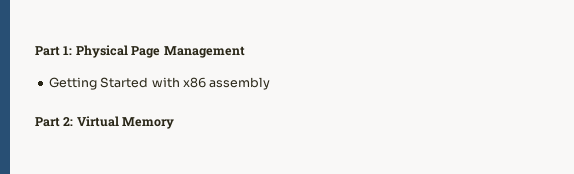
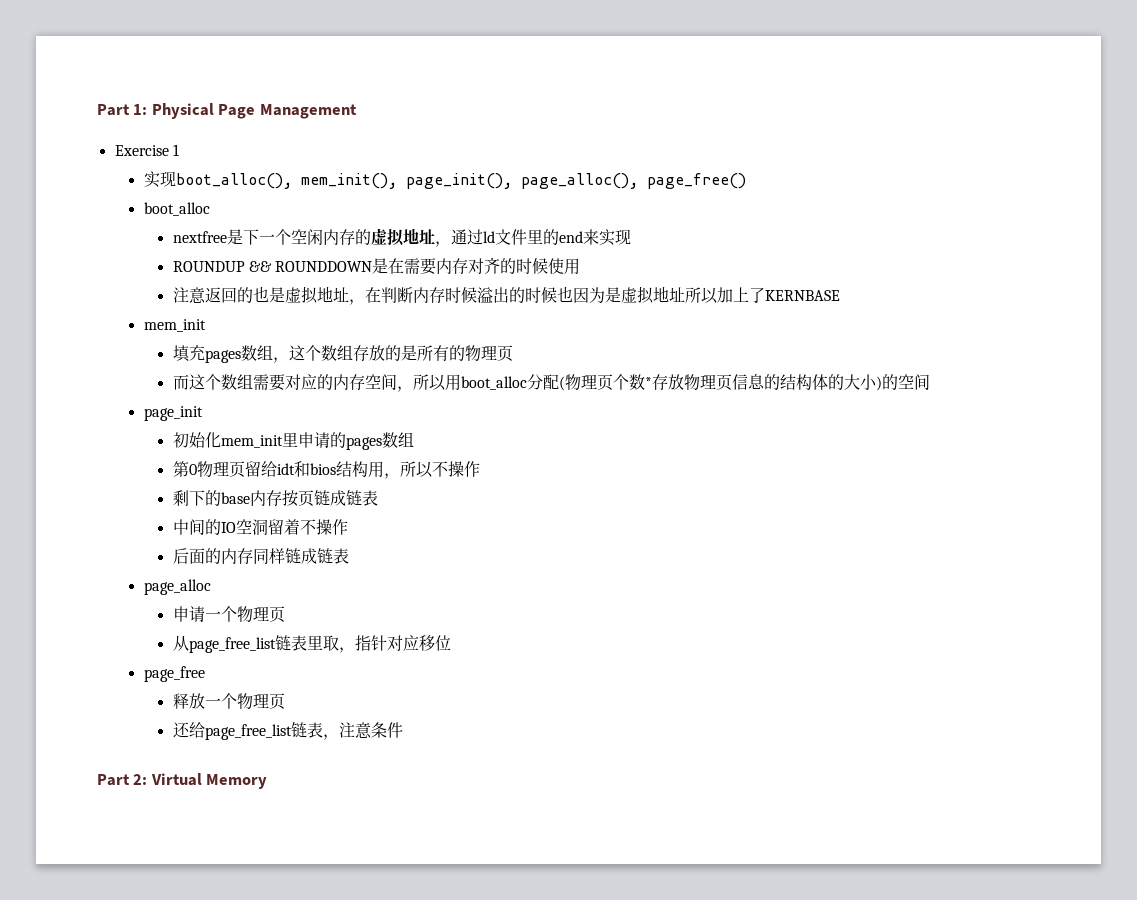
[48,77,271,90] Getting Started with x86 assembly -> [114,144,179,156] [143,171,746,189] [143,202,210,216] [172,228,631,247] [172,257,581,275] [172,286,840,305] [143,319,206,332] [172,345,513,363] [172,374,930,392] [143,406,203,421] [172,432,414,450] [172,461,480,479] [172,490,378,507] [172,519,348,536] [172,548,349,564] [143,579,211,595] [172,606,285,623] [172,635,451,653] [143,666,205,682] [172,693,285,710] [172,722,403,740] Exercise 1 // 实现boot_alloc(), mem_init(), page_init(), page_alloc(), page_free() // boot_alloc // nextfree是下一个空闲内存的虚拟地址，通过ld文件里的end来实现 // ROUNDUP && ROUNDDOWN是在需要内存对齐的时候使用 // 注意返回的也是虚拟地址，在判断内存时候溢出的时候也因为是虚拟地址所以加上了KERNBASE // mem_init // 填充pages数组，这个数组存放的是所有的物理页 // 而这个数组需要对应的内存空间，所以用boot_alloc分配(物理页个数*存放物理页信息的结构体的大小)的空间 // page_init // 初始化mem_init里申请的pages数组 // 第0物理页留给idt和bios结构用，所以不操作 // 剩下的base内存按页链成链表 // 中间的IO空洞留着不操作 // 后面的内存同样链成链表 // page_alloc // 申请一个物理页 // 从page_free_list链表里取，指针对应移位 // page_free // 释放一个物理页 // 还给page_free_list链表，注意条件

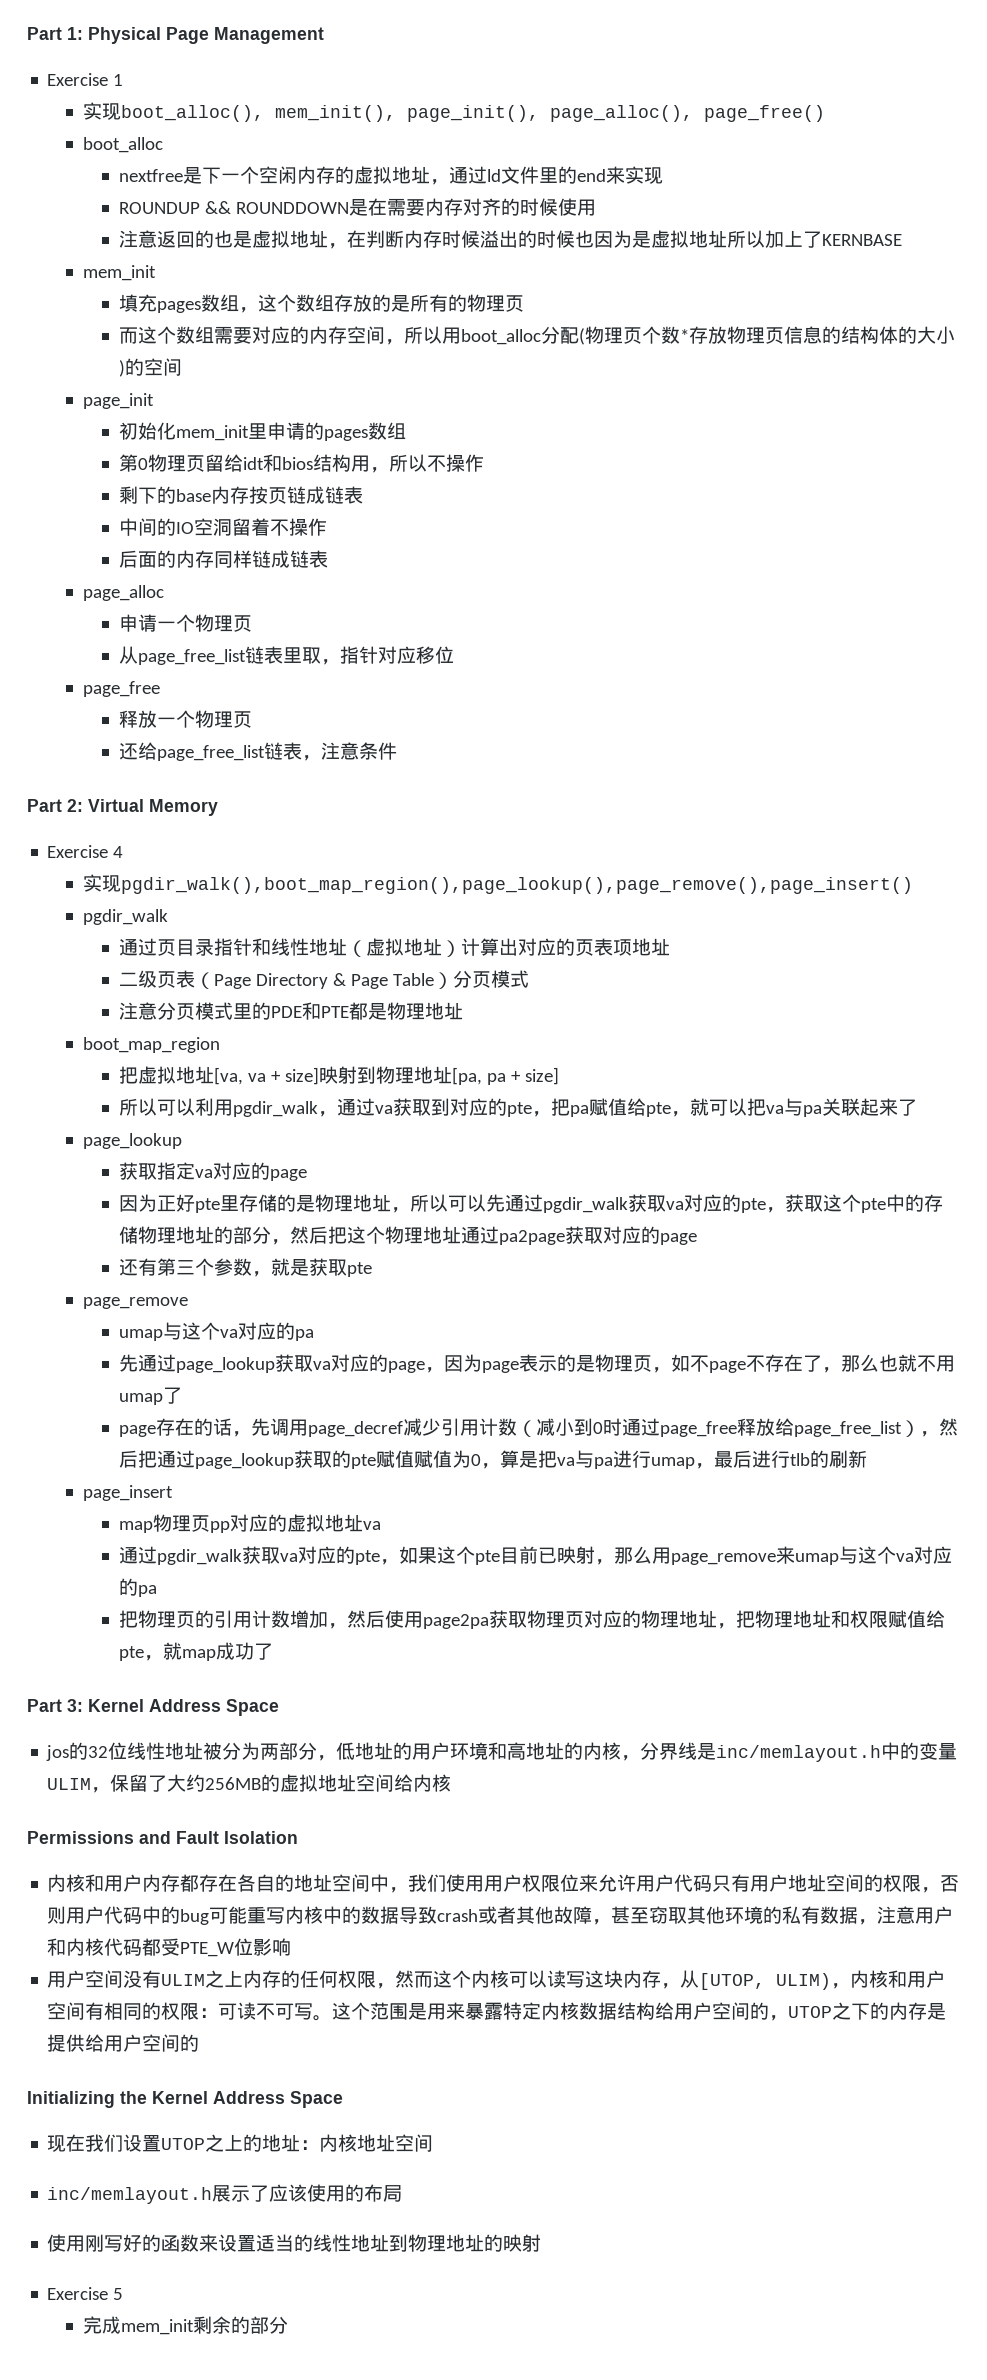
(268, 781) none -> [47,845,124,858] [82,874,913,894] [82,909,168,925] [118,938,670,957] [118,970,529,989] [118,1002,463,1020] [82,1037,220,1053] [118,1066,559,1085] [118,1098,917,1117] [82,1133,182,1149] [118,1162,307,1181] [118,1194,943,1213] [118,1226,697,1245] [118,1258,372,1277] [82,1297,188,1309] [118,1322,314,1341] [118,1354,955,1373] [118,1387,182,1405] [118,1418,958,1437] [118,1450,867,1469] [82,1485,173,1501] [118,1514,381,1533] [118,1546,952,1565] [118,1578,157,1597] [118,1610,945,1629] [118,1642,273,1661] [27,1699,279,1716] [46,1742,958,1762] [47,1774,452,1793] [27,1831,298,1844] [47,1874,960,1893] [47,1906,954,1925] [47,1938,292,1957] [47,1970,946,1990] [47,2002,947,2021] [47,2034,200,2052] [27,2091,343,2108] [47,2134,434,2152] [47,2184,403,2204] [47,2234,542,2252] [47,2287,124,2300] [82,2316,288,2335] // Exercise 4 // 实现pgdir_walk(),boot_map_region(),page_lookup(),page_remove(),page_insert() // pgdir_walk // 通过页目录指针和线性地址（虚拟地址）计算出对应的页表项地址 // 二级页表（Page Directory & Page Table）分页模式 // 注意分页模式里的PDE和PTE都是物理地址 // boot_map_region // 把虚拟地址[va, va + size]映射到物理地址[pa, pa + size] // 所以可以利用pgdir_walk，通过va获取到对应的pte，把pa赋值给pte，就可以把va与pa关联起来了 // page_lookup // 获取指定va对应的page // 因为正好pte里存储的是物理地址，所以可以先通过pgdir_walk获取va对应的pte，获取这个pte中的存储物理地址的部分，然后把这个物理地址通过pa2page获取对应的page // 还有第三个参数，就是获取pte // page_remove // umap与这个va对应的pa // 先通过page_lookup获取va对应的page，因为page表示的是物理页，如不page不存在了，那么也就不用umap了 // page存在的话，先调用page_decref减少引用计数（减小到0时通过page_free释放给page_free_list），然后把通过page_lookup获取的pte赋值赋值为0，算是把va与pa进行umap，最后进行tlb的刷新 // page_insert // map物理页pp对应的虚拟地址va // 通过pgdir_walk获取va对应的pte，如果这个pte目前已映射，那么用page_remove来umap与这个va对应的pa // 把物理页的引用计数增加，然后使用page2pa获取物理页对应的物理地址，把物理地址和权限赋值给pte，就map成功了 // Part 3: Kernel Address Space // jos的32位线性地址被分为两部分，低地址的用户环境和高地址的内核，分界线是inc/memlayout.h中的变量ULIM，保留了大约256MB的虚拟地址空间给内核 // Permissions and Fault Isolation // 内核和用户内存都存在各自的地址空间中，我们使用用户权限位来允许用户代码只有用户地址空间的权限，否则用户代码中的bug可能重写内核中的数据导致crash或者其他故障，甚至窃取其他环境的私有数据，注意用户和内核代码都受PTE_W位影响 // 用户空间没有ULIM之上内存的任何权限，然而这个内核可以读写这块内存，从[UTOP, ULIM)，内核和用户空间有相同的权限：可读不可写。这个范围是用来暴露特定内核数据结构给用户空间的，UTOP之下的内存是提供给用户空间的 // Initializing the Kernel Address Space // 现在我们设置UTOP之上的地址：内核地址空间 // inc/memlayout.h展示了应该使用的布局 // 使用刚写好的函数来设置适当的线性地址到物理地址的映射 // Exercise 5 // 完成mem_init剩余的部分

